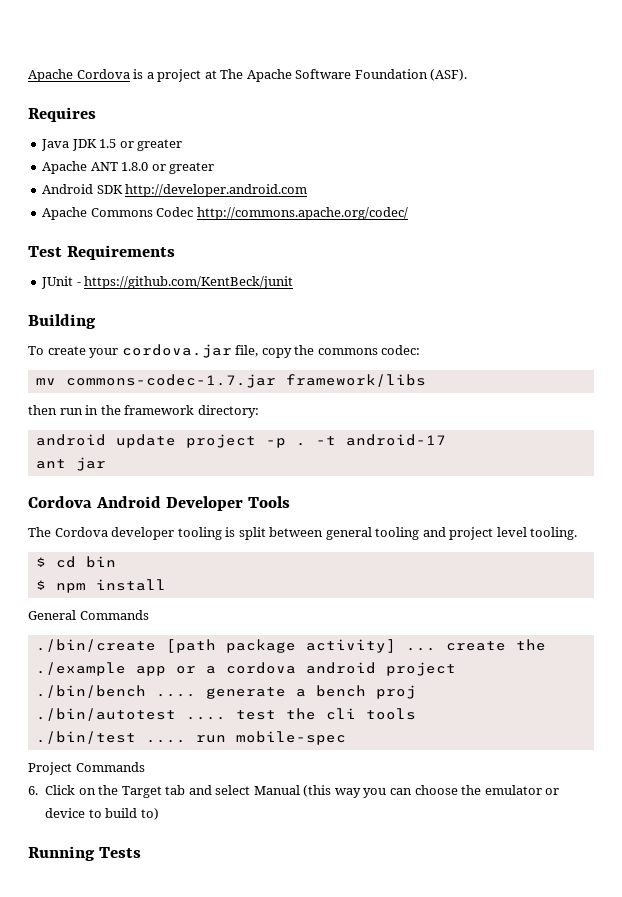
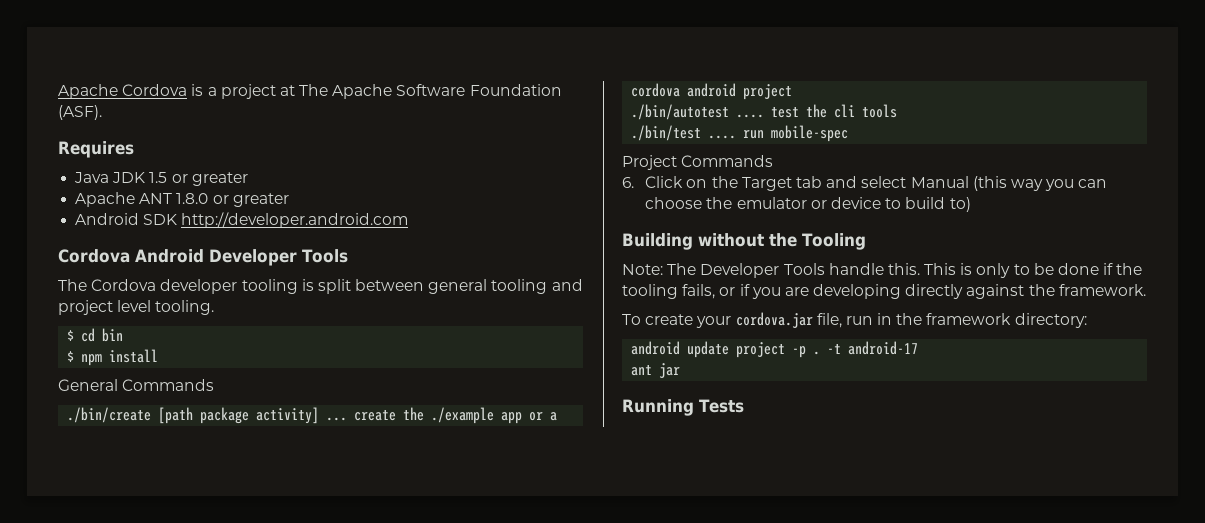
[42,207,408,220] [28,245,176,260] [41,276,294,289] [28,314,96,329] [28,344,421,358] [35,374,426,388] [28,405,259,418] [35,434,446,448] [35,457,106,471] // Apache Commons Codec http://commons.apache.org/codec/ // Test Requirements // JUnit - https://github.com/KentBeck/junit // Building // To create your cordova.jar file, copy the commons codec: // mv commons-codec-1.7.jar framework/libs // then run in the framework directory: // android update project -p . -t android-17 // ant jar -> (409, 220) none
[35,685,416,699] // ./bin/bench .... generate a bench proj -> (793, 92) none
(159, 814) none -> [622,233,866,250] [622,263,1143,278] [622,284,1146,299] [622,312,1087,328] [631,341,919,358] [631,363,681,378] // Building without the Tooling // Note: The Developer Tools handle this. This is only to be done if the tooling fails, or if you are developing directly against the framework. // To create your cordova.jar file, run in the framework directory: // android update project -p . -t android-17 // ant jar

